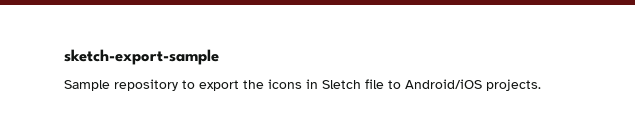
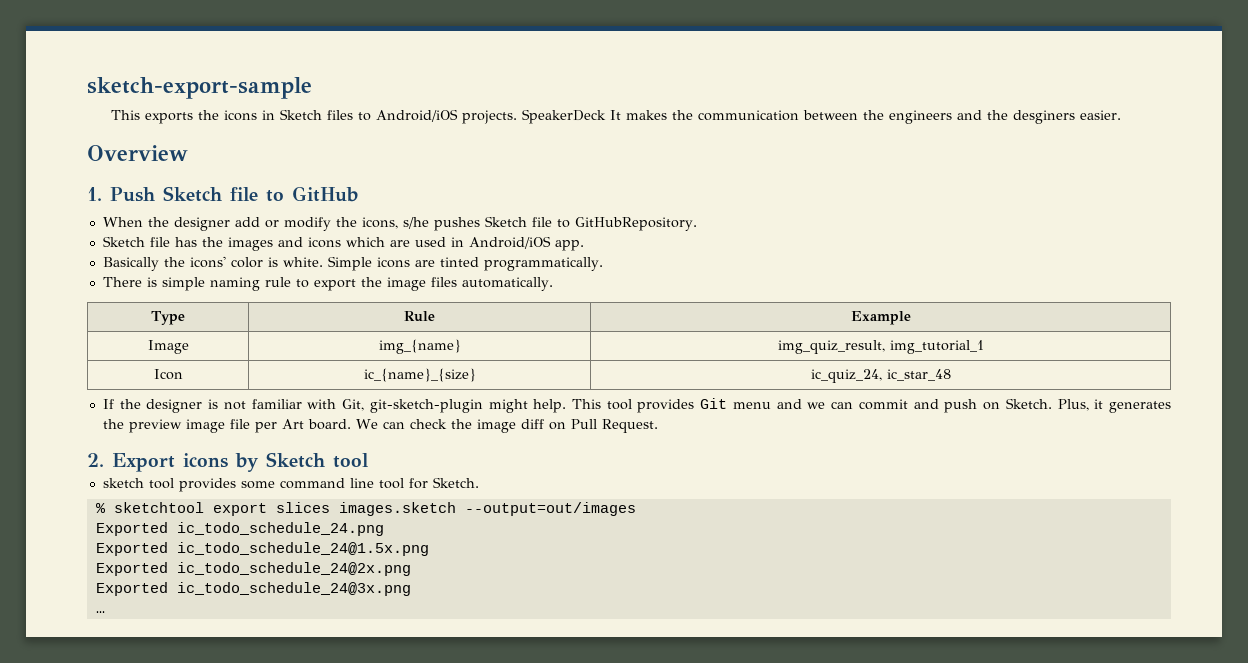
[64,79,541,91] Sample repository to export the icons in Sletch file to Android/iOS projects. -> [110,109,1121,124] [87,145,188,161] [87,186,358,202] [102,216,697,231] [102,236,584,251] [102,256,603,271] [102,277,553,291] [151,311,186,325] [404,311,435,322] [850,311,911,325] [147,340,189,354] [378,339,461,354] [777,340,984,354] [153,369,183,380] [363,368,476,382] [810,369,951,383] [102,398,1172,413] [102,419,658,433] [87,452,368,472] [102,477,479,492] [95,502,636,516] [95,522,384,536] [95,542,429,556] [95,562,411,576] [95,582,411,596] [95,611,105,613] This exports the icons in Sketch files to Android/iOS projects. SpeakerDeck It makes the communication between the engineers and the desginers easier. // Overview // 1. Push Sketch file to GitHub // When the designer add or modify the icons, s/he pushes Sketch file to GitHubRepository. // Sketch file has the images and icons which are used in Android/iOS app. // Basically the icons' color is white. Simple icons are tinted programmatically. // There is simple naming rule to export the image files automatically. // Type | Rule | Example // Image | img_{name} | img_quiz_result, img_tutorial_1 // Icon | ic_{name}_{size} | ic_quiz_24, ic_star_48 // If the designer is not familiar with Git, git-sketch-plugin might help. This tool provides Git menu and we can commit and push on Sketch. Plus, it generates the preview image file per Art board. We can check the image diff on Pull Request. // 2. Export icons by Sketch tool // sketch tool provides some command line tool for Sketch. // % sketchtool export slices images.sketch --output=out/images // Exported ic_todo_schedule_24.png // Exported ic_todo_schedule_24@1.5x.png // Exported ic_todo_schedule_24@2x.png // Exported ic_todo_schedule_24@3x.png // …

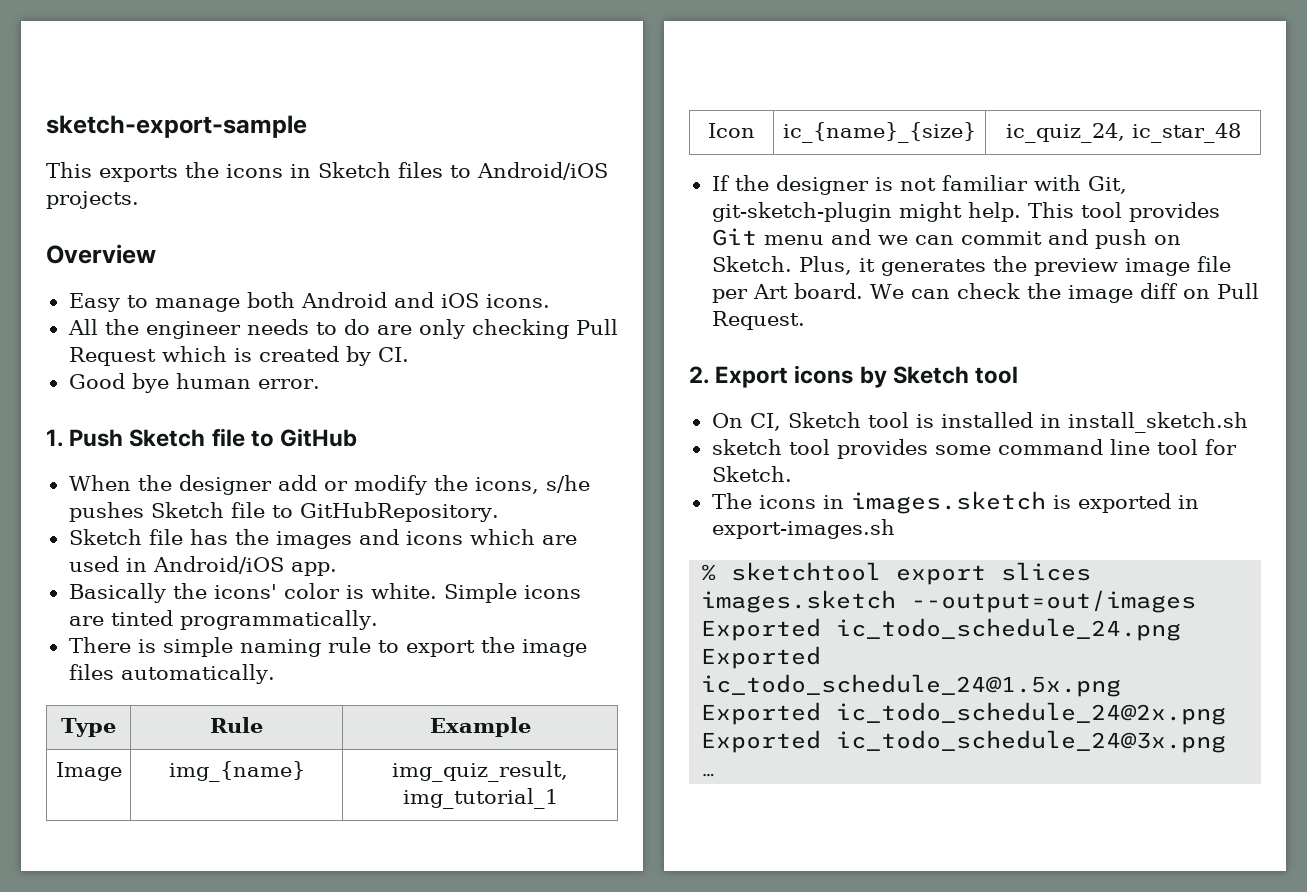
[521,109,1121,124] [87,145,188,161] SpeakerDeck It makes the communication between the engineers and the desginers easier. // Overview -> [46,244,156,264] [68,292,550,312] [67,319,618,339] [68,346,409,366] [68,373,320,393] // Overview // Easy to manage both Android and iOS icons. // All the engineer needs to do are only checking Pull Request which is created by CI. // Good bye human error.
(368, 460) none -> [711,412,1248,433] // On CI, Sketch tool is installed in install_sketch.sh
(479, 482) none -> [711,491,1199,514] [711,519,895,539] // The icons in images.sketch is exported in export-images.sh

